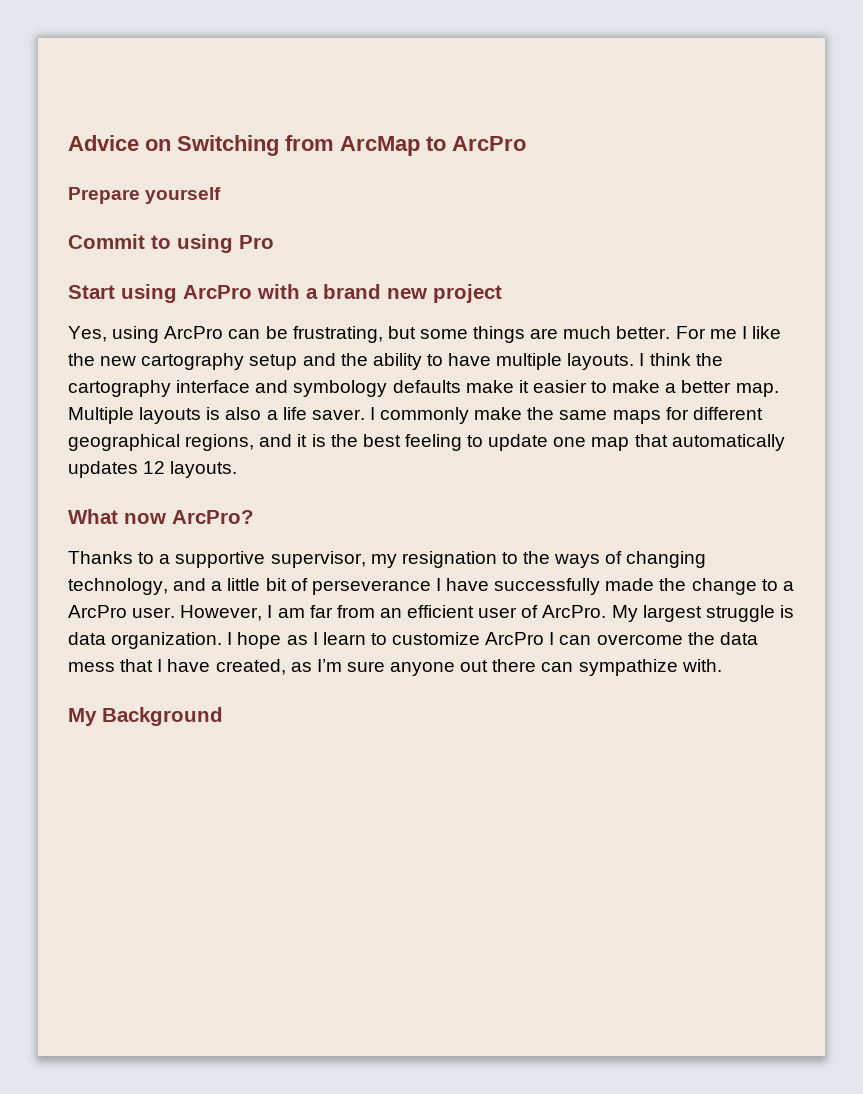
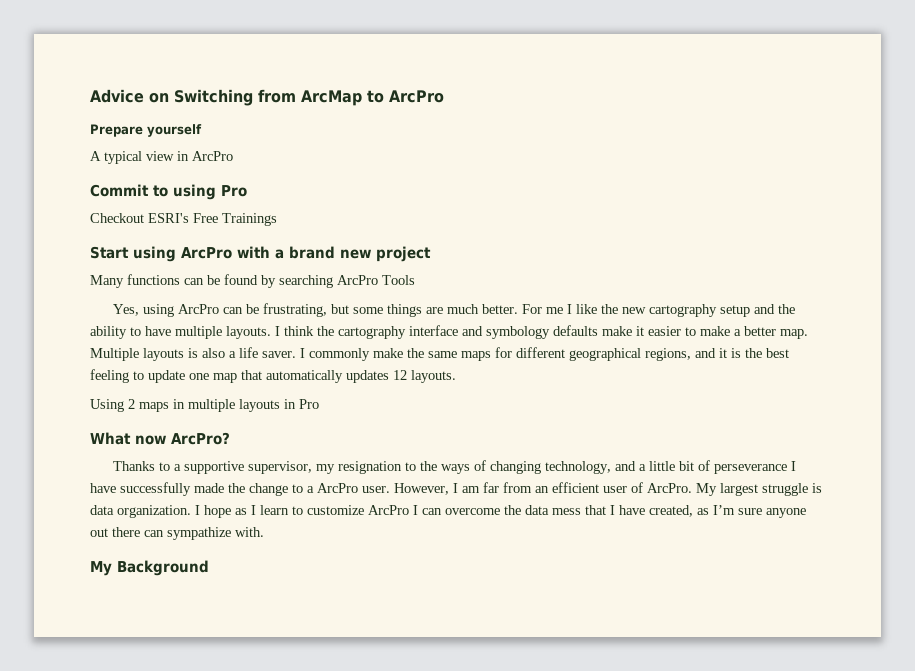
(222, 195) none -> [90,151,233,164] // A typical view in ArcPro
(274, 242) none -> [90,213,277,226] // Checkout ESRI's Free Trainings
(502, 293) none -> [90,274,415,288] // Many functions can be found by searching ArcPro Tools
(238, 469) none -> [90,399,319,412] // Using 2 maps in multiple layouts in Pro

